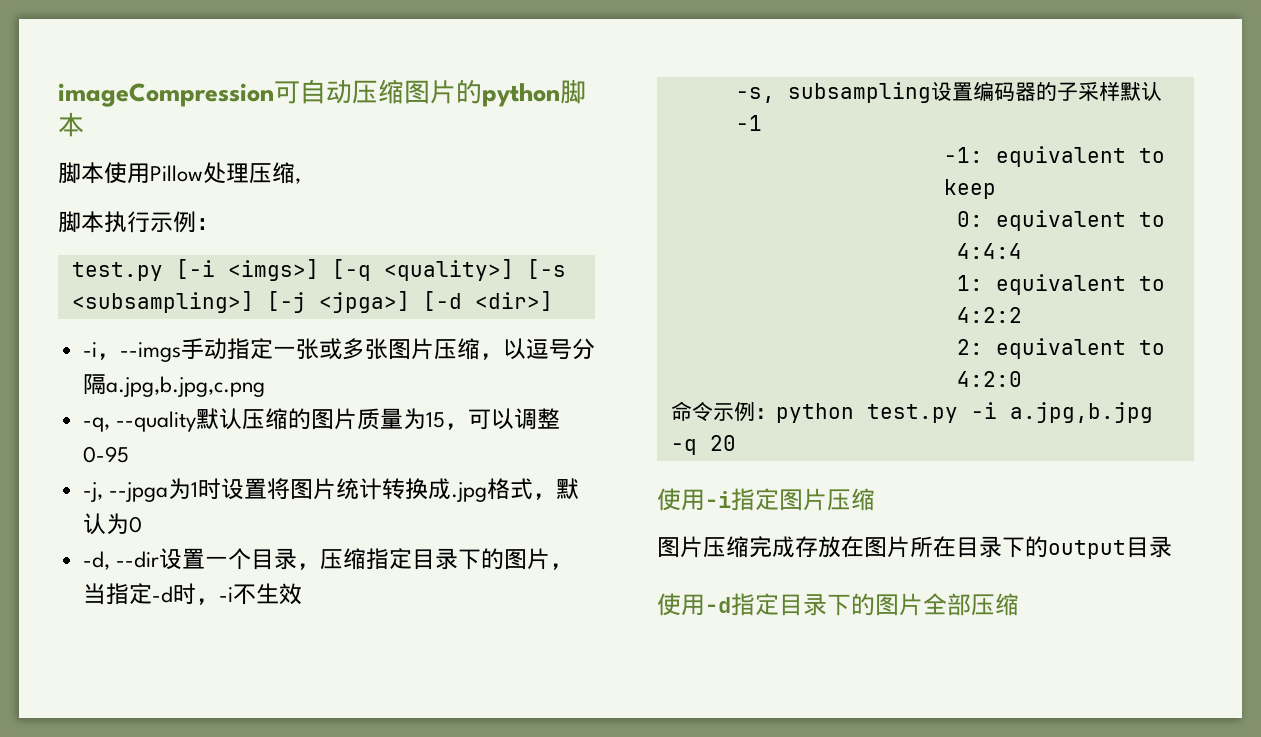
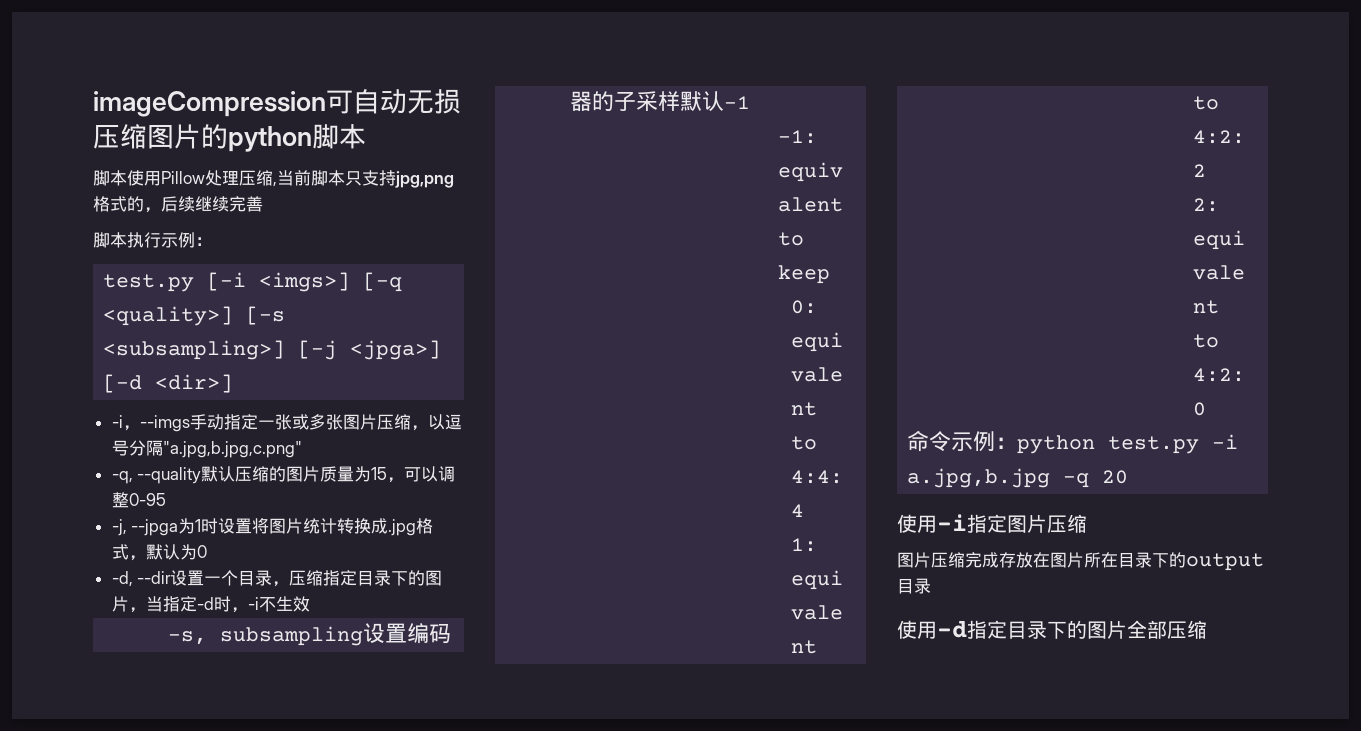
(352, 91) none -> [407,89,461,114] 无损
(301, 181) none -> [277,170,454,188] [93,196,263,213] 当前脚本只支持jpg,png格式的，后续继续完善
[105,376,265,397] a.jpg,b.jpg,c.png -> [162,441,302,458] "a.jpg,b.jpg,c.png"

